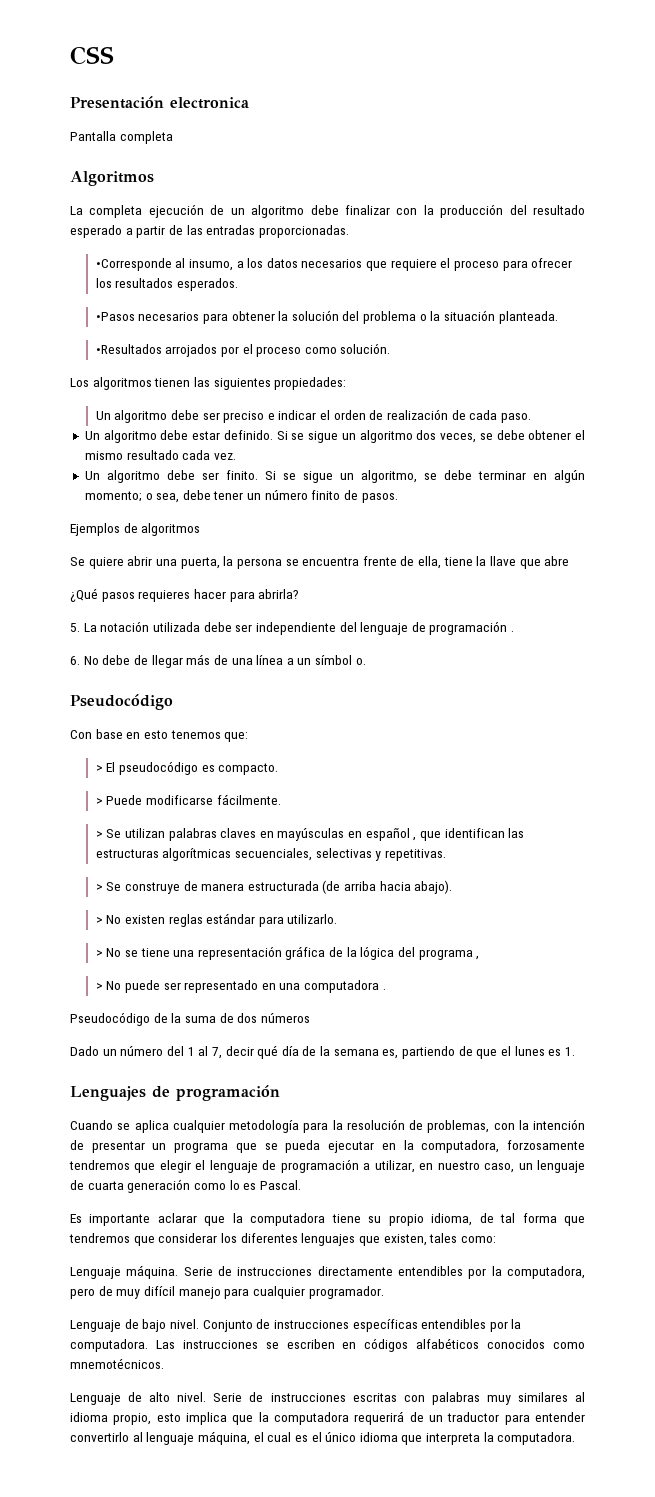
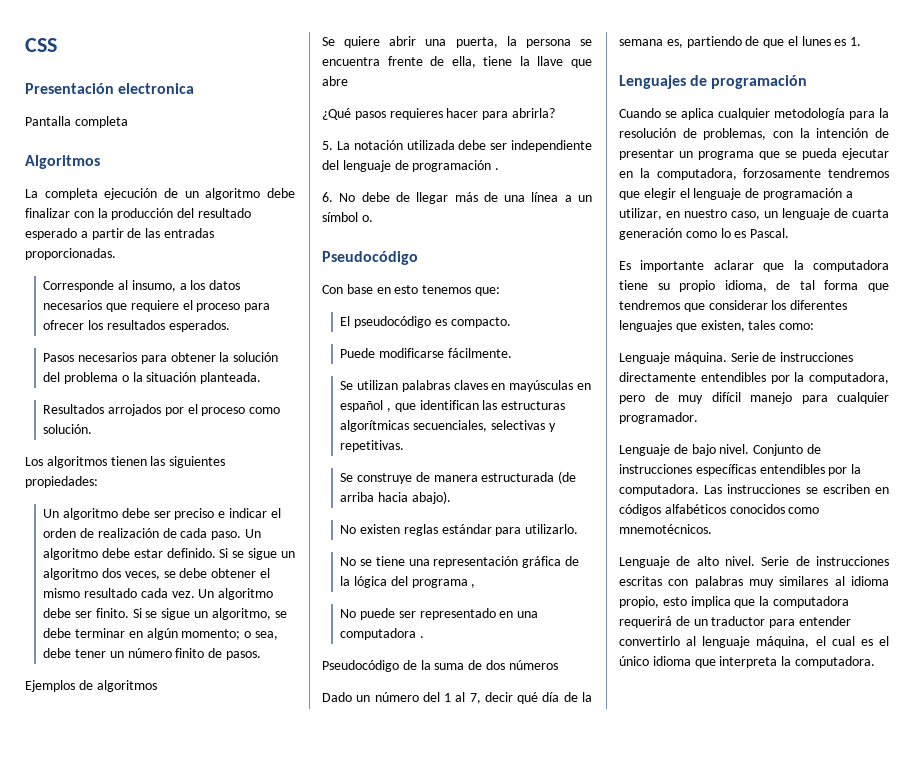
[95,258,172,271] •Corresponde -> [43,280,115,292] Corresponde
[95,312,135,321] •Pasos -> [43,353,75,362] Pasos
[95,344,162,354] •Resultados -> [43,404,105,414] Resultados
(532, 418) // -> (242, 535) none
(236, 456) // -> (195, 594) none
[95,765,103,772] > -> (500, 291) none
[95,798,103,805] > -> (511, 322) none
[95,831,103,838] > -> (512, 353) none
[95,884,103,891] > -> (405, 446) none
[95,917,103,924] > -> (451, 497) none
[95,950,103,957] > -> (579, 529) none
[95,983,103,990] > -> (476, 586) none

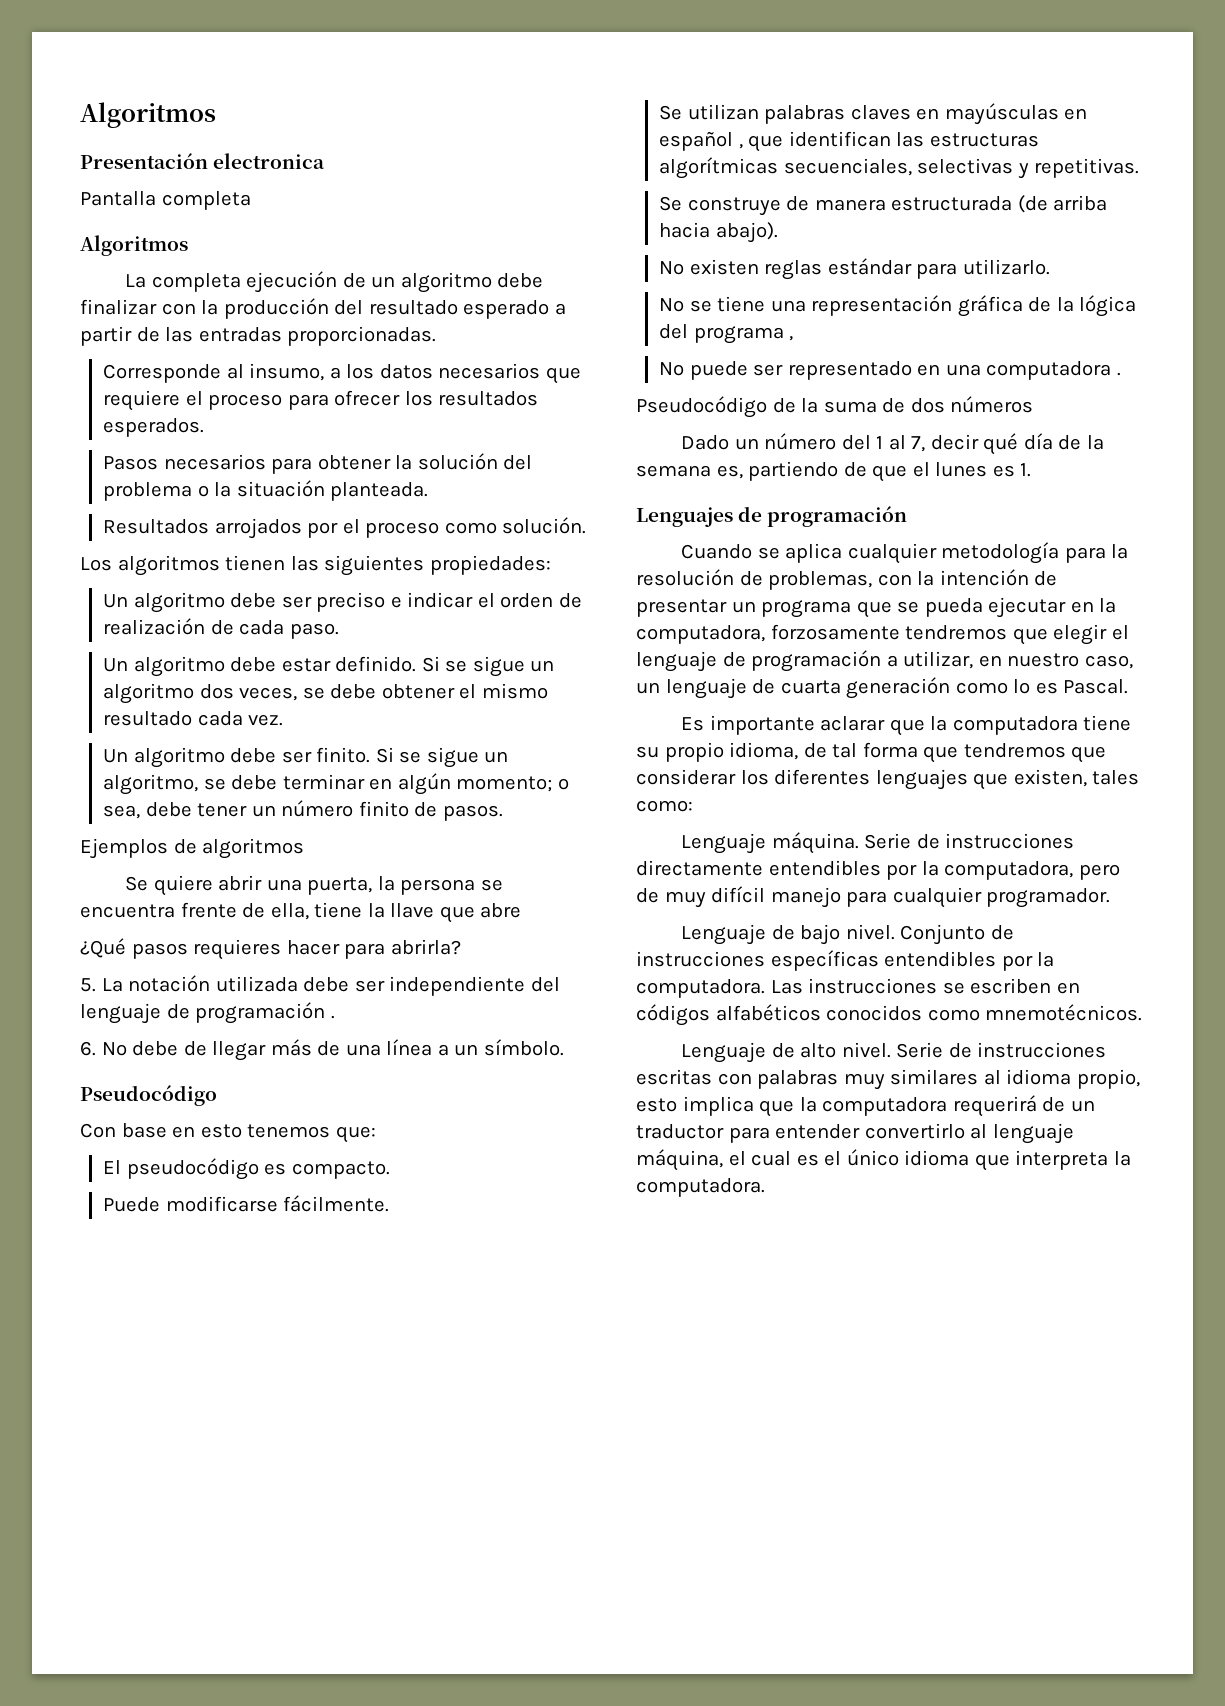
[25,38,57,52] CSS -> [80,102,216,128] Algoritmos
(242, 535) none -> (339, 631) //
(195, 594) none -> (284, 720) //
[322,212,373,222] símbol o. -> [483,1039,564,1056] símbolo.

